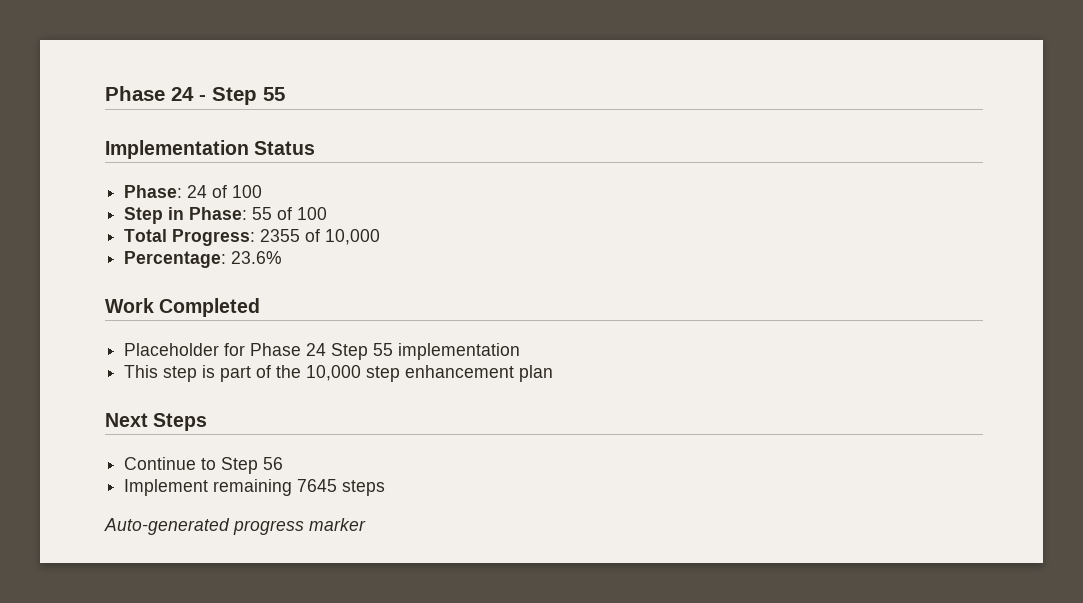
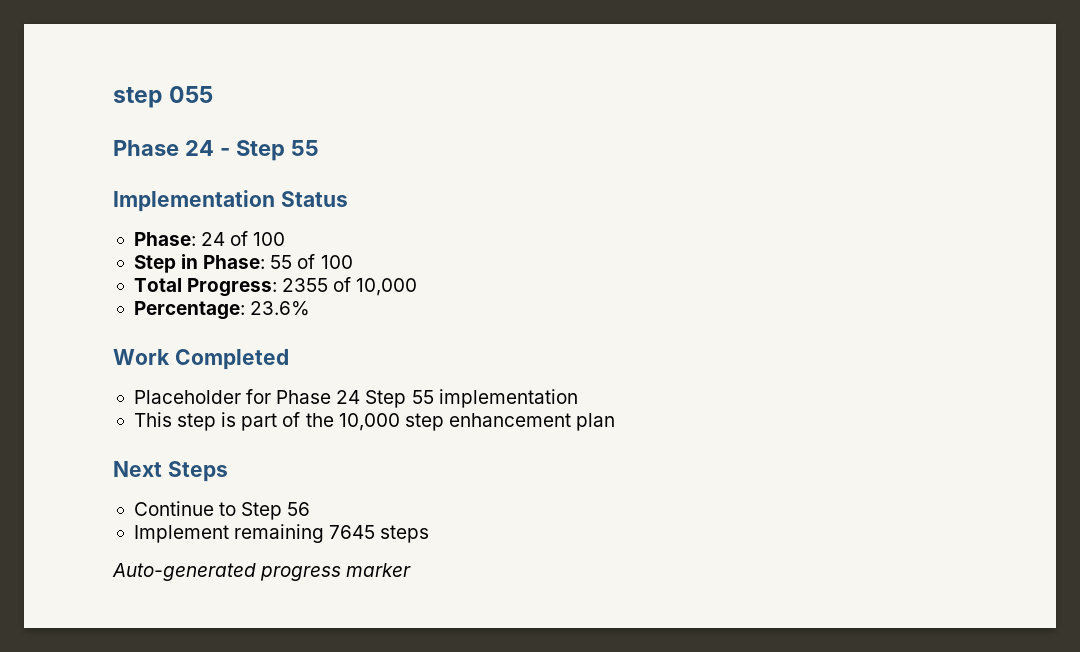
(105, 93) none -> [113,86,214,108] step 055 //

